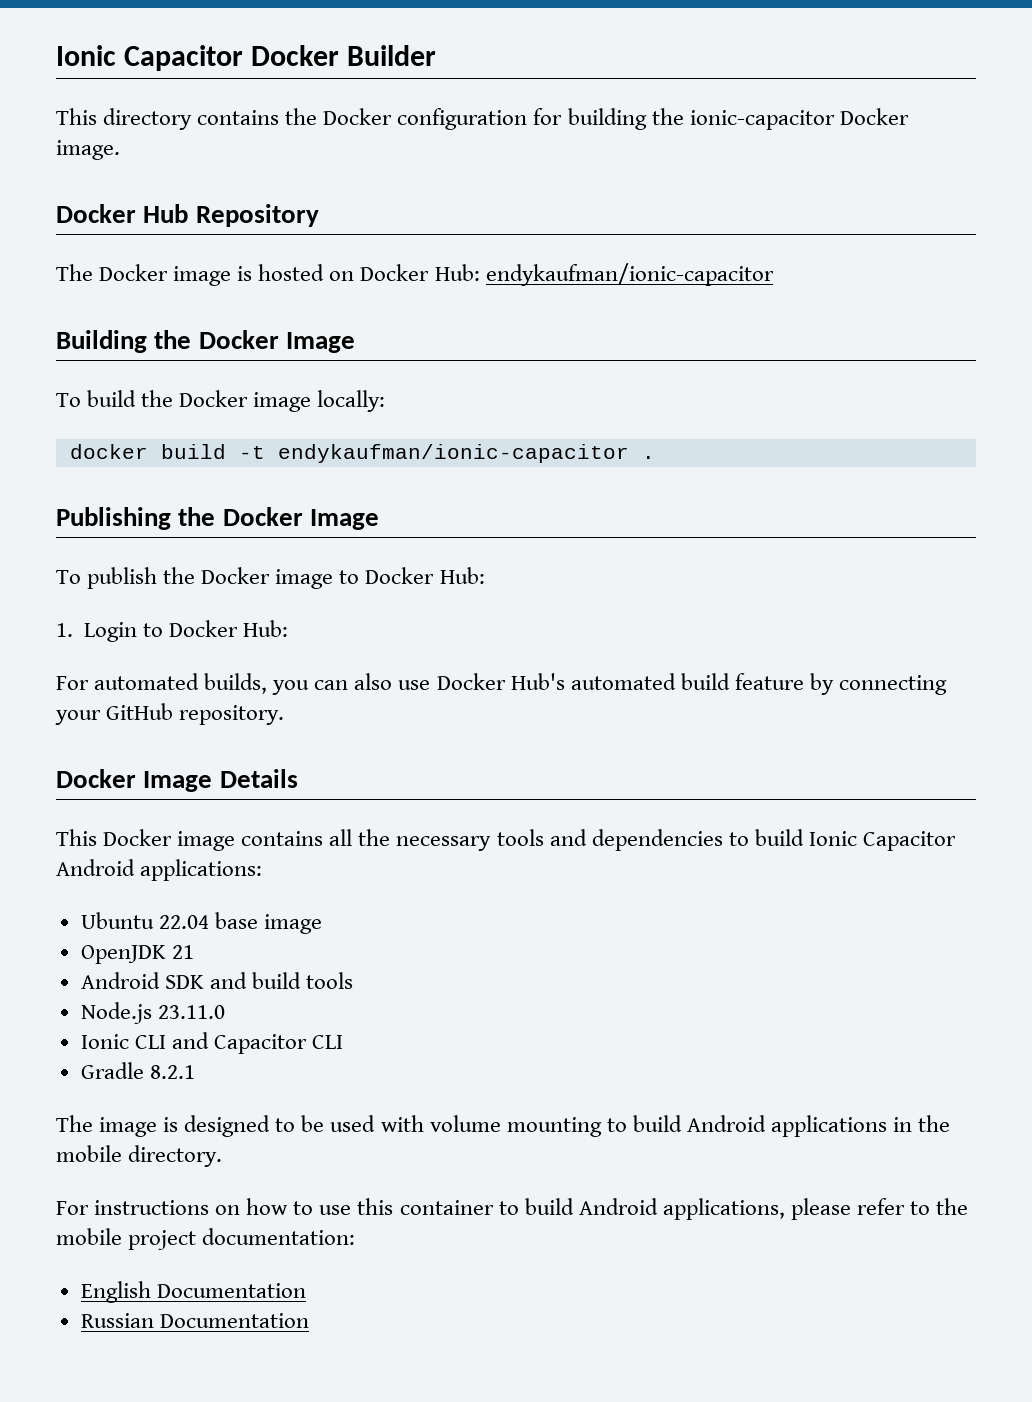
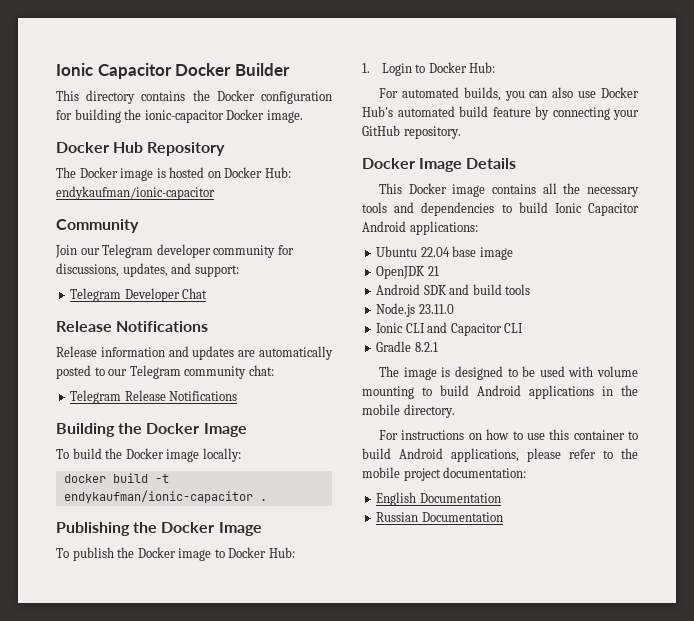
(774, 274) none -> [56,219,139,233] [55,244,294,258] [56,263,239,277] [70,288,208,302] [56,321,209,332] [56,346,333,360] [56,365,274,379] [70,390,238,404] // Community // Join our Telegram developer community for discussions, updates, and support: // Telegram Developer Chat // Release Notifications // Release information and updates are automatically posted to our Telegram community chat: // Telegram Release Notifications

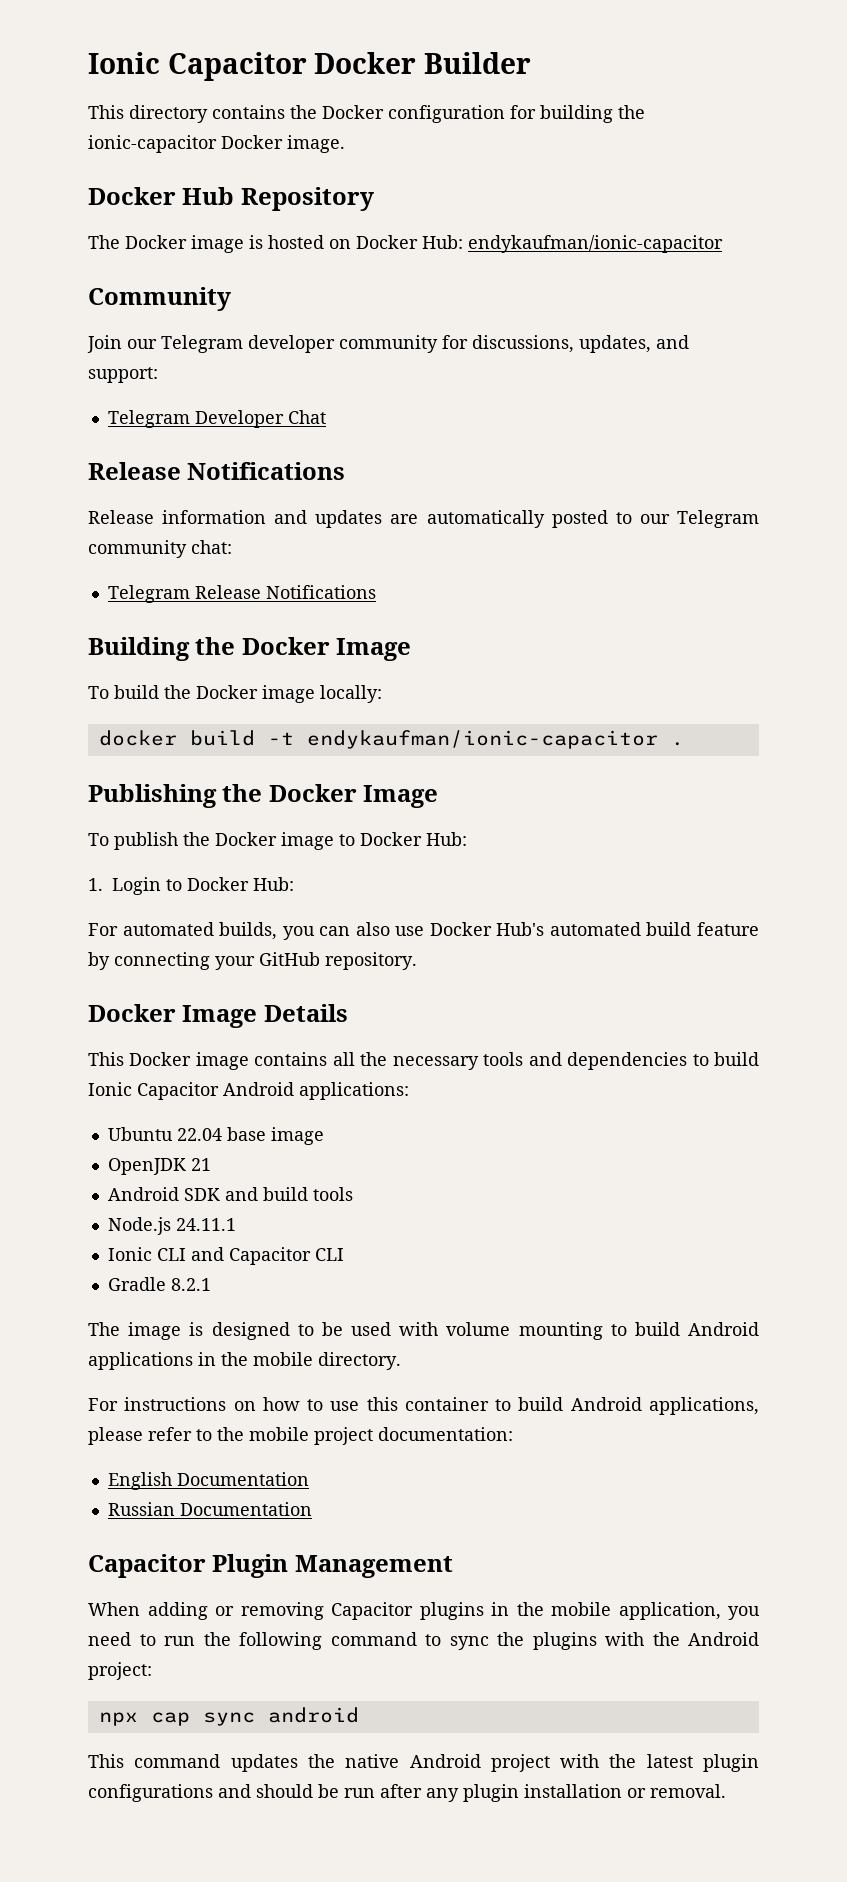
[418,304,454,314] 23.11.0 -> [175,1218,236,1231] 24.11.1
(503, 517) none -> [88,1554,453,1578] [88,1602,760,1620] [88,1632,759,1650] [88,1662,152,1680] [98,1707,359,1726] [88,1754,759,1772] [88,1784,726,1802] // Capacitor Plugin Management // When adding or removing Capacitor plugins in the mobile application, you need to run the following command to sync the plugins with the Android project: // npx cap sync android // This command updates the native Android project with the latest plugin configurations and should be run after any plugin installation or removal.

